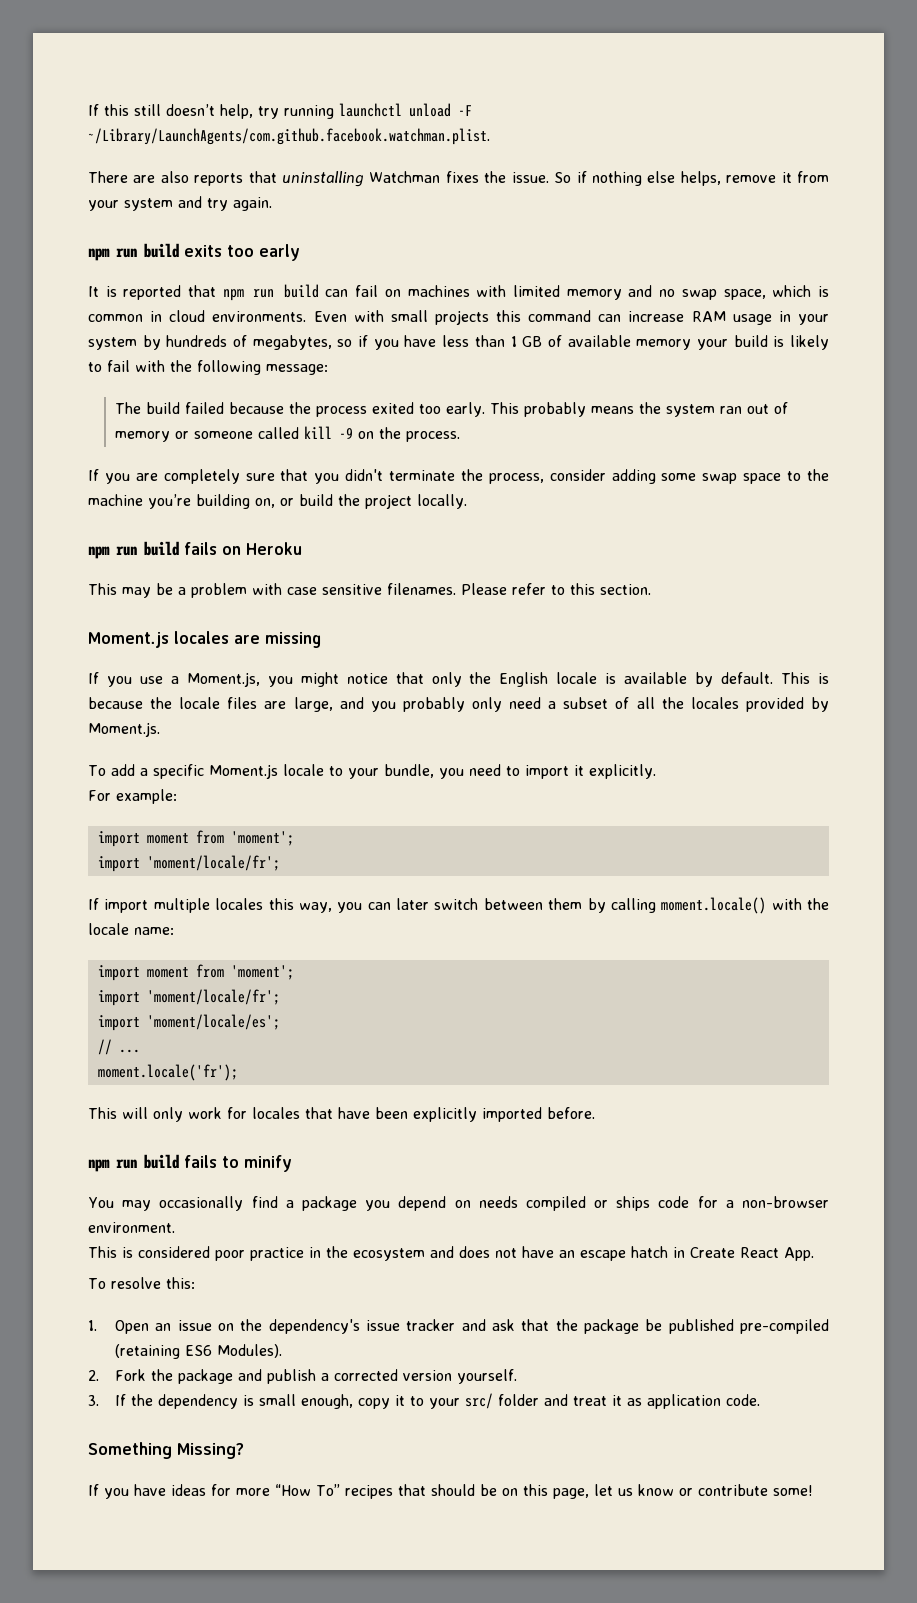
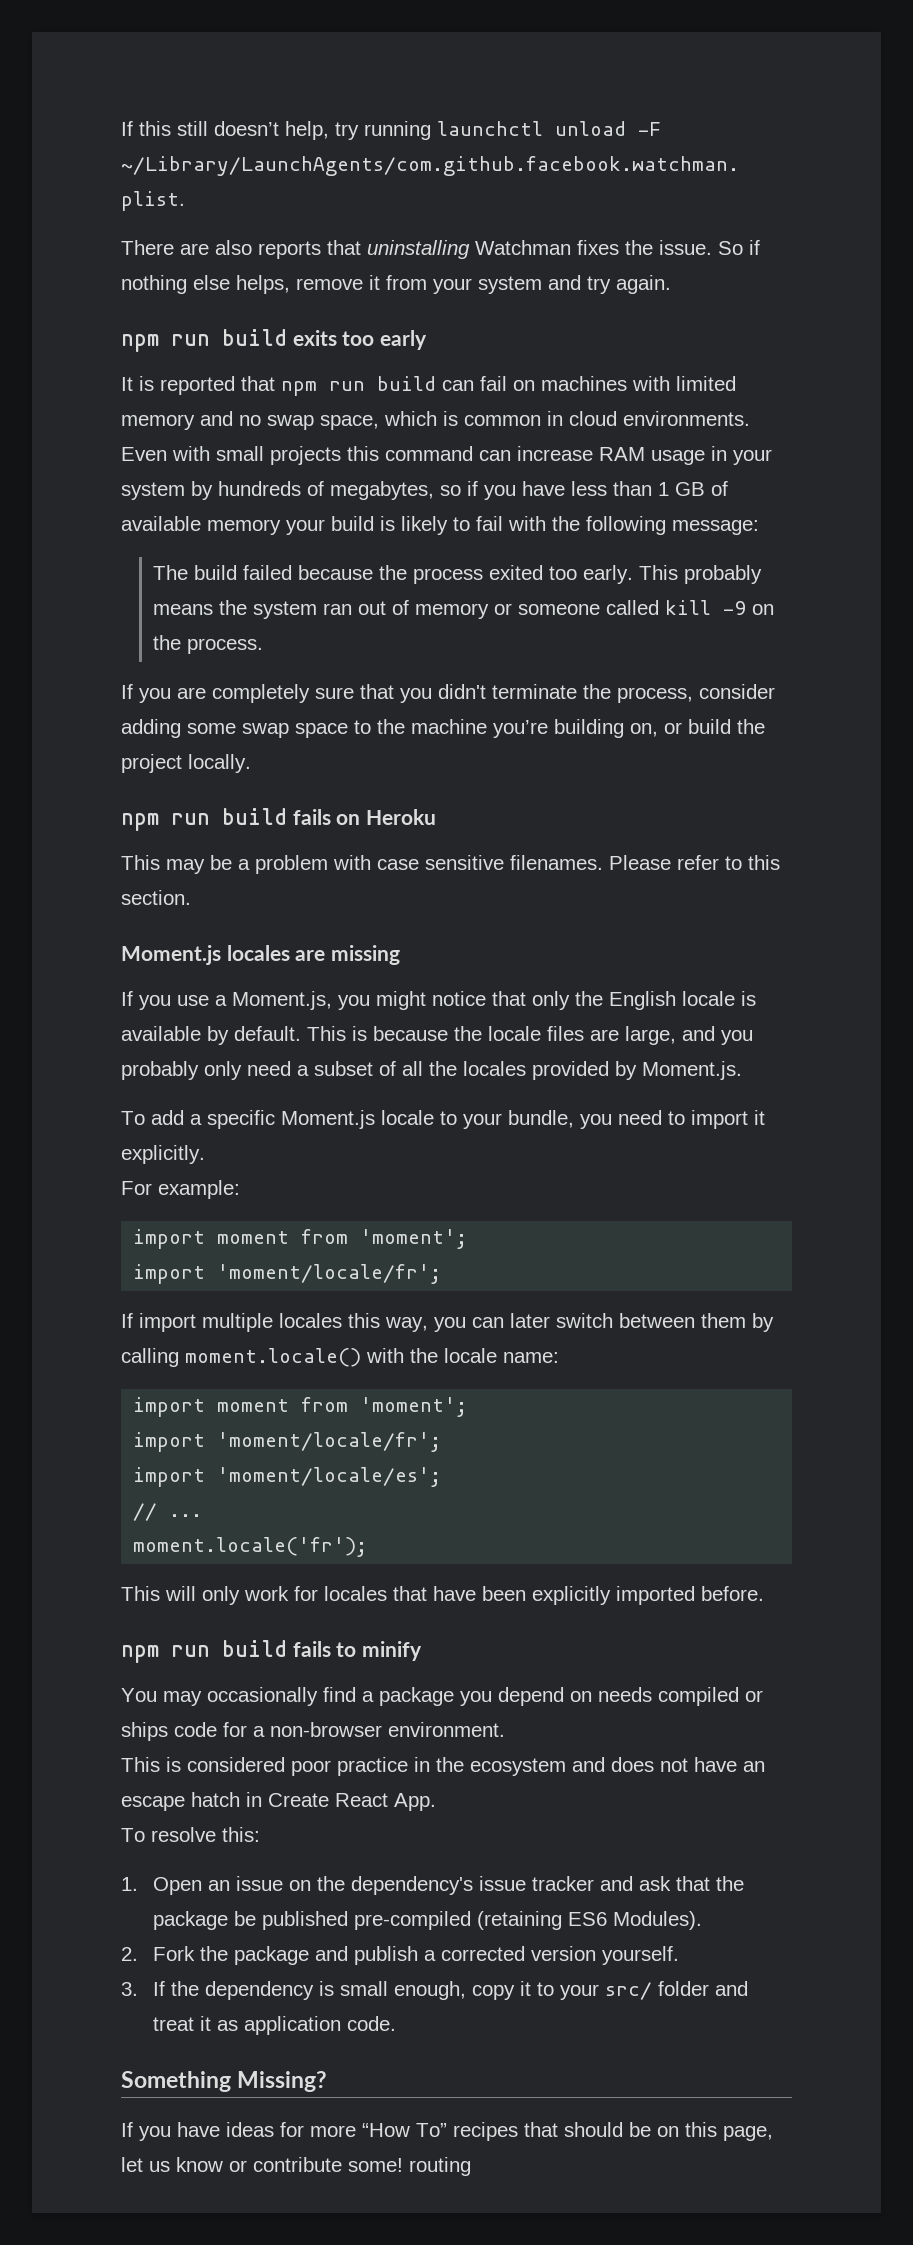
(813, 1490) none -> [409,2157,471,2176] routing

